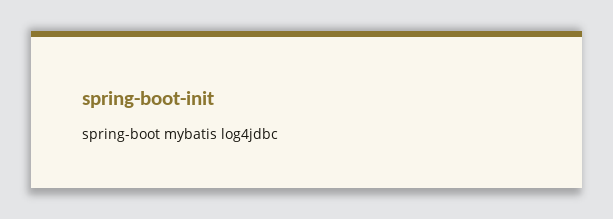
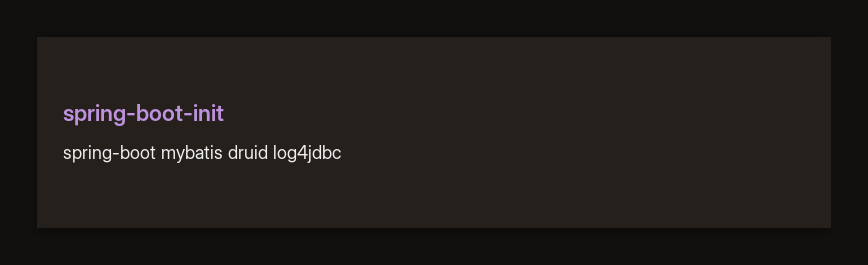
(217, 135) none -> [228,145,268,159] druid

